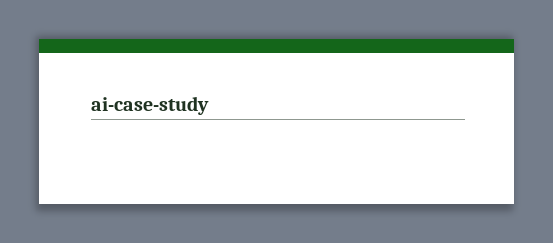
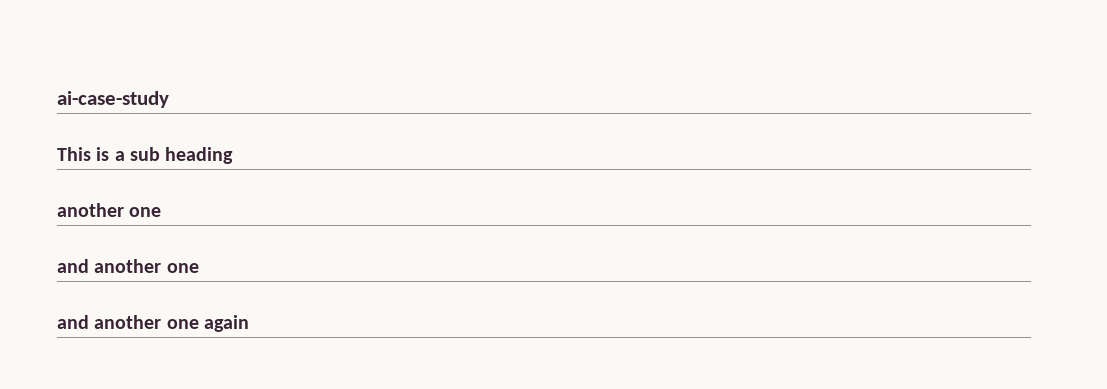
(209, 105) none -> [57,147,234,164] [57,203,162,217] [57,259,199,273] [57,315,249,332] // This is a sub heading // another one // and another one // and another one again

